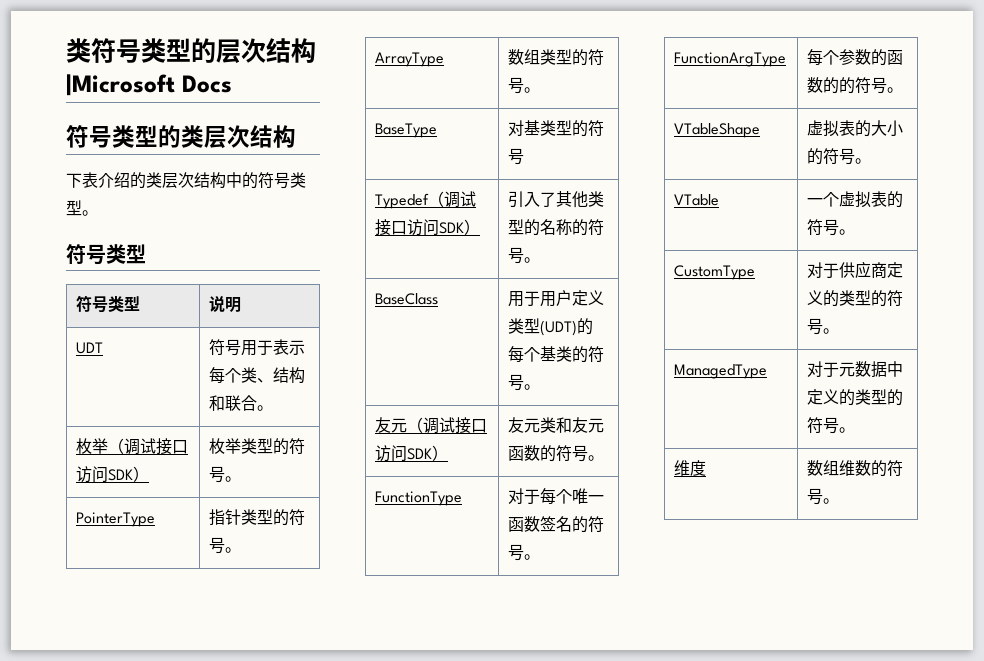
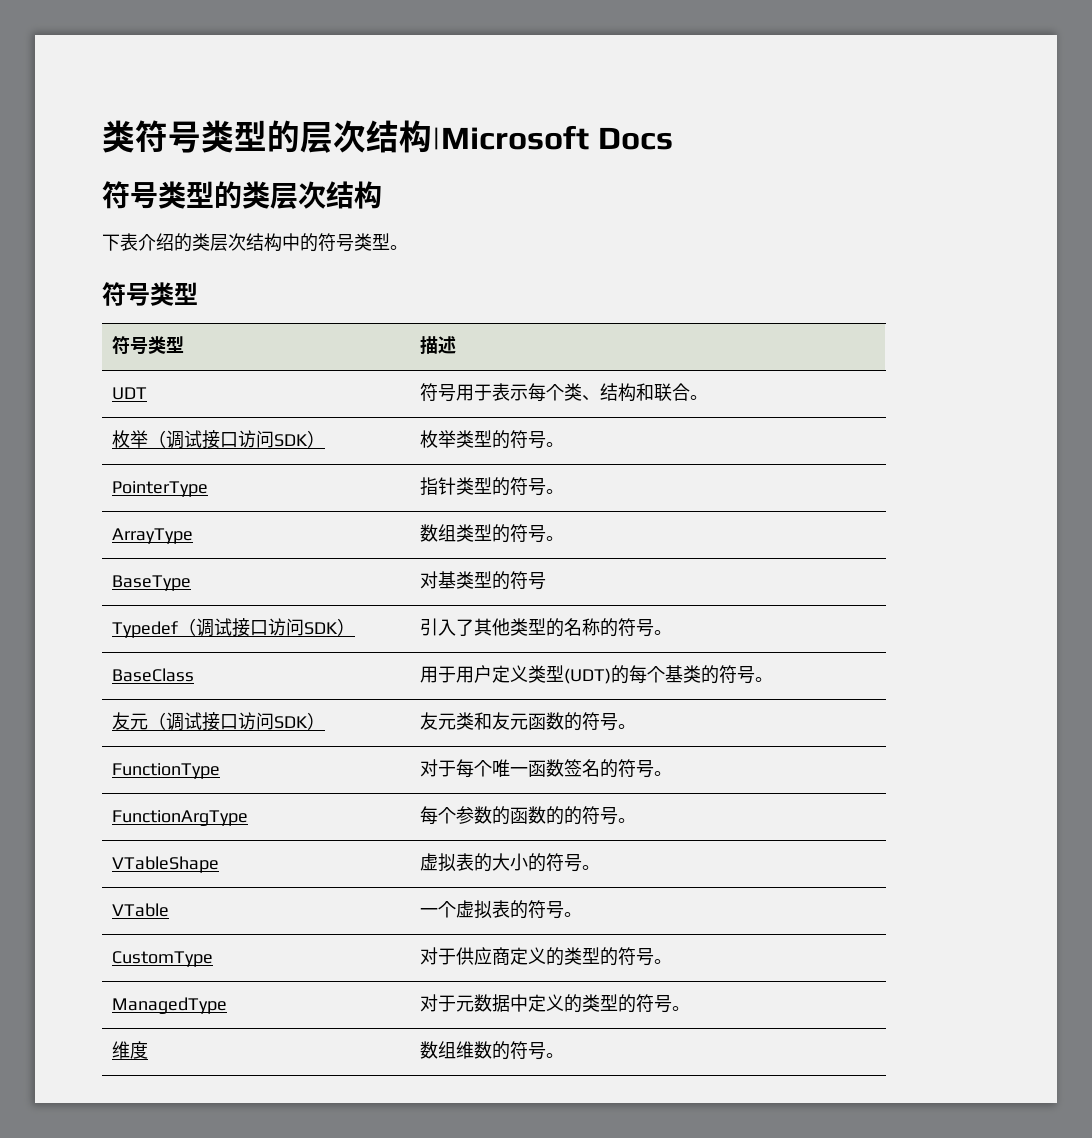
[209,296,242,313] 说明 -> [420,336,457,354] 描述

